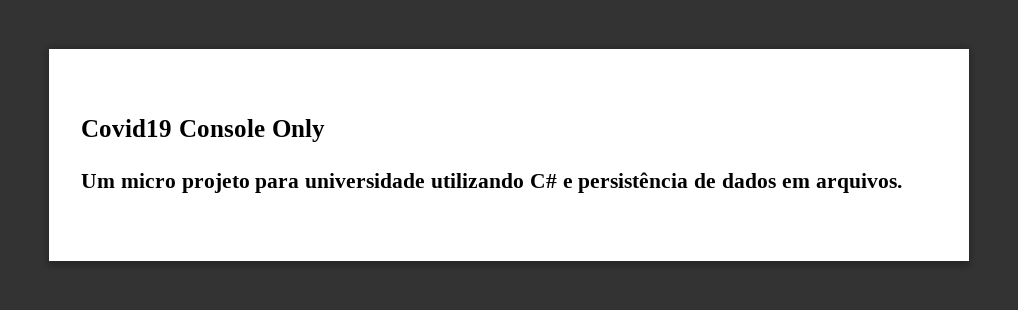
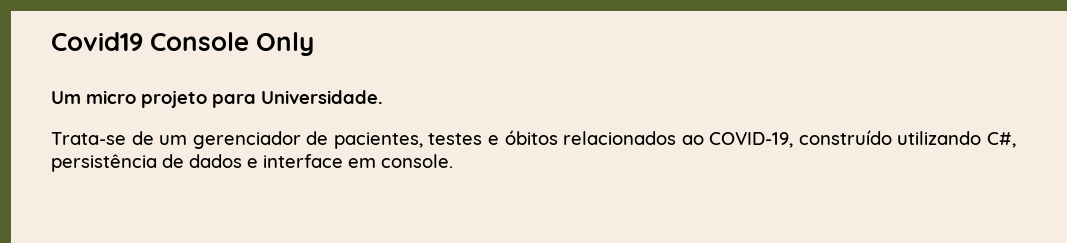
[305,172,902,193] universidade utilizando C# e persistência de dados em arquivos. -> [261,90,383,104] [51,130,1016,149] [51,154,453,172] Universidade. // Trata-se de um gerenciador de pacientes, testes e óbitos relacionados ao COVID-19, construído utilizando C#, persistência de dados e interface em console.

